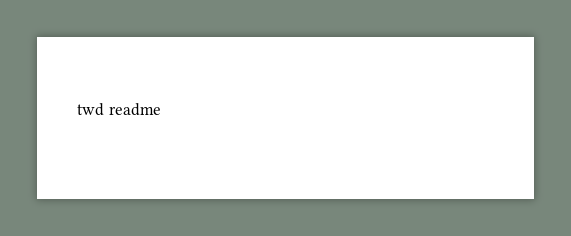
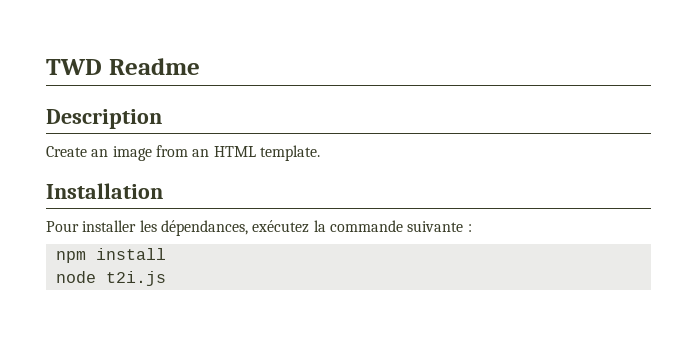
[77,103,161,116] twd readme -> [46,58,200,75] [46,109,162,129] [46,145,320,161] [46,183,163,199] [46,220,472,236] [55,248,166,263] [55,271,166,286] TWD Readme // Description // Create an image from an HTML template. // Installation // Pour installer les dépendances, exécutez la commande suivante : // npm install // node t2i.js

